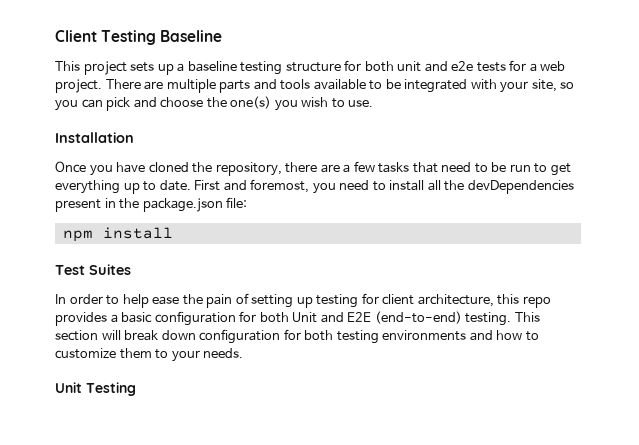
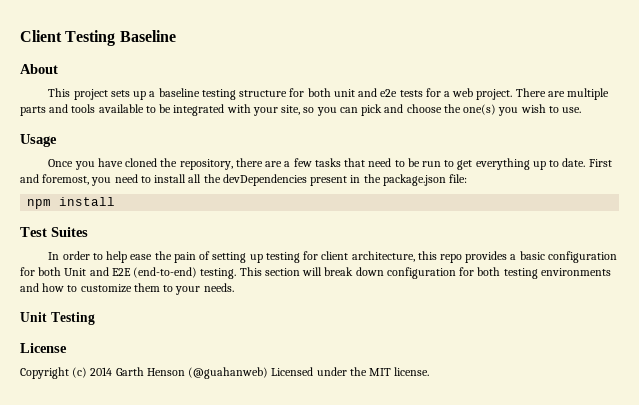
(223, 36) none -> [20,64,58,74] // About
[55,132,134,143] Installation -> [20,134,57,147] Usage
(136, 389) none -> [20,343,67,353] [20,367,430,379] // License // Copyright (c) 2014 Garth Henson (@guahanweb) Licensed under the MIT license.

